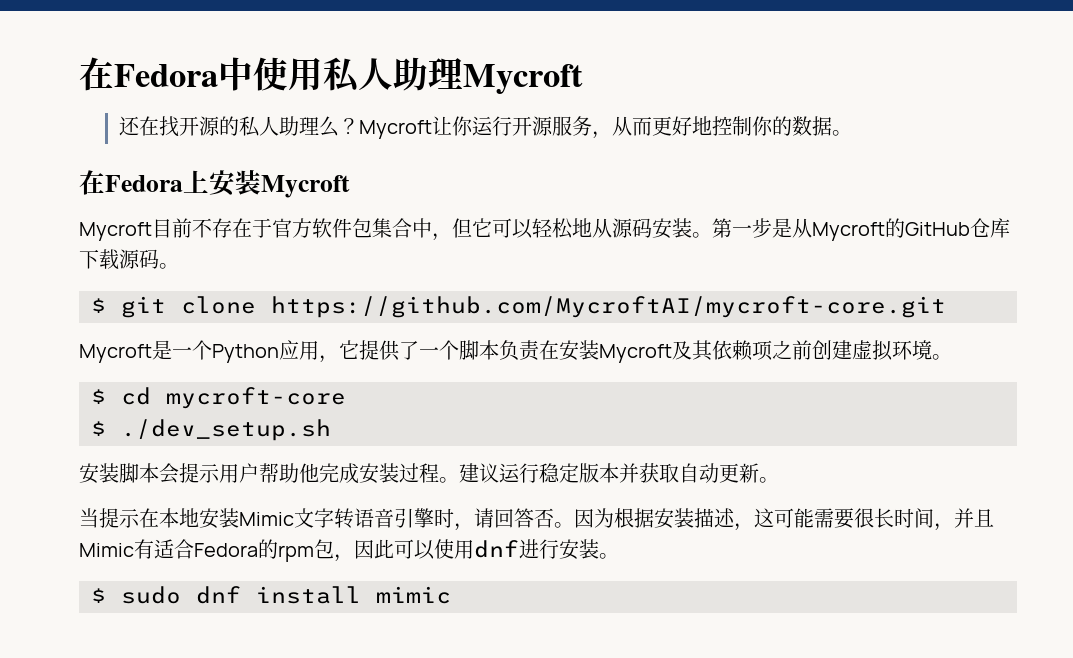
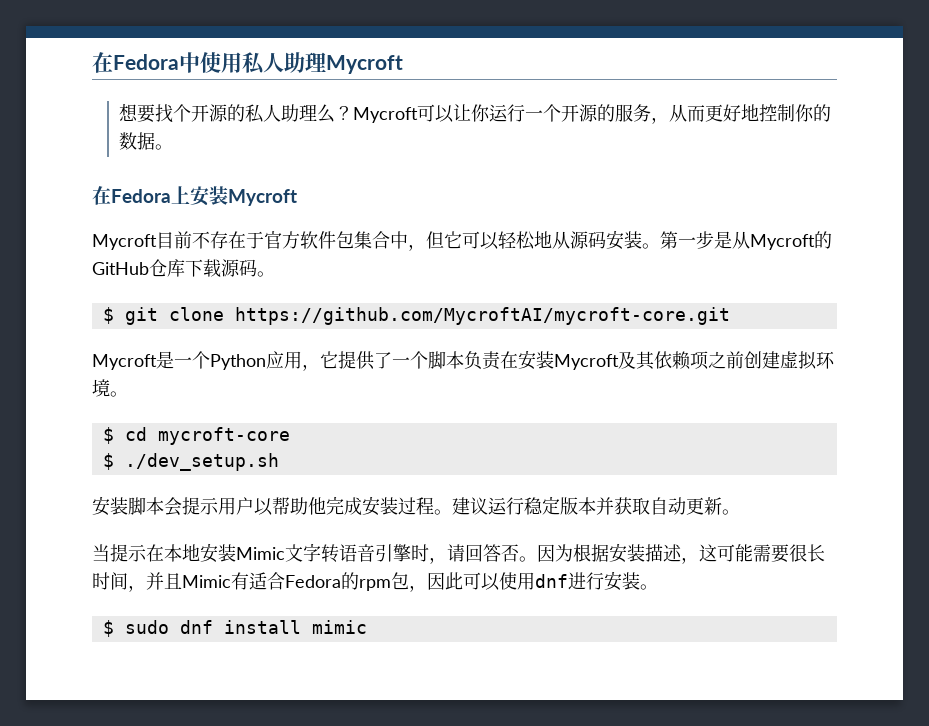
[118,116,179,137] 还在找 -> [119,103,192,123] 想要找个
(432, 129) none -> [417,104,455,123] 可以
[511,116,553,136] 开源 -> [525,104,616,122] 一个开源的
(259, 473) none -> [254,498,273,516] 以

